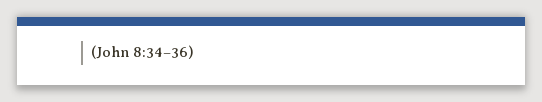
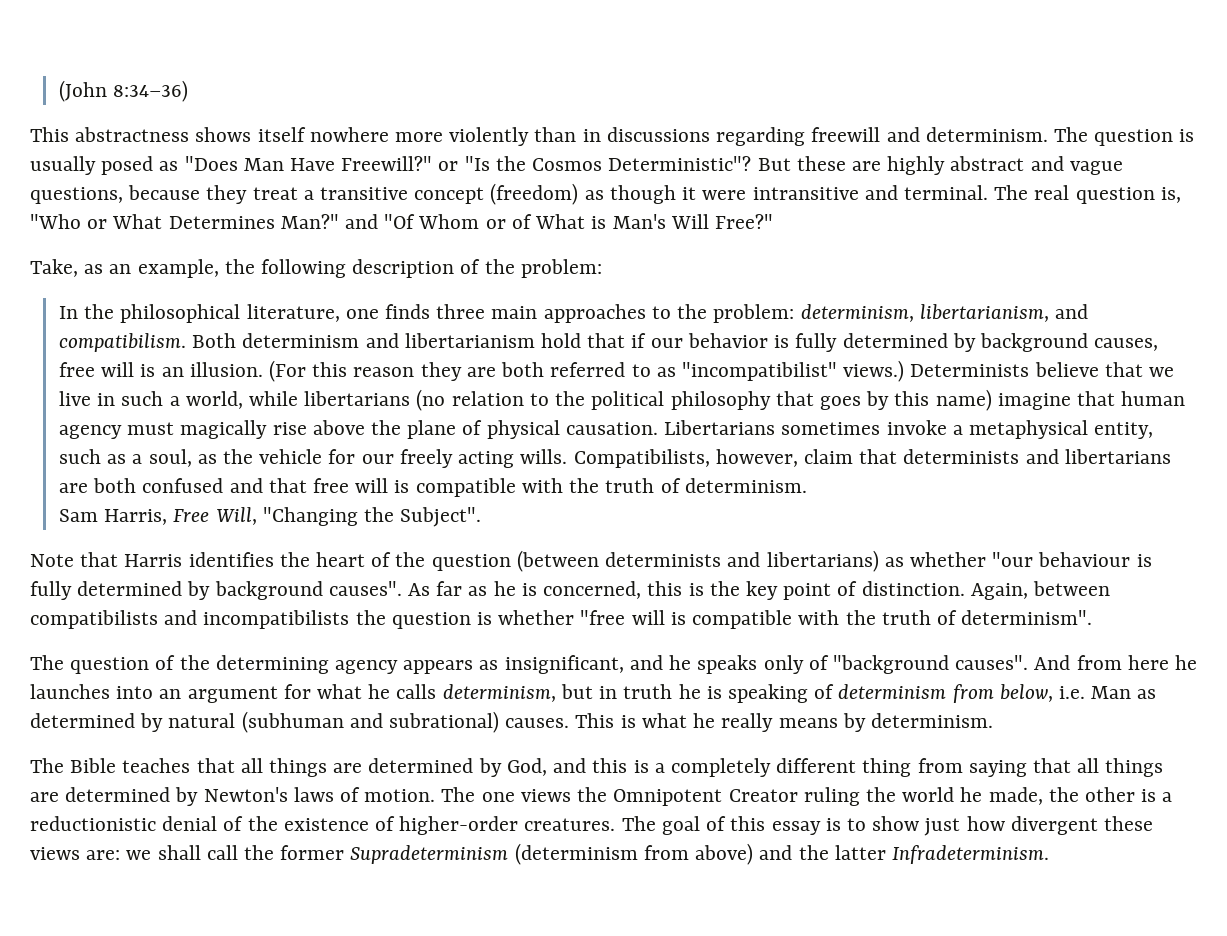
(195, 52) none -> [30,127,1195,146] [30,156,1123,175] [30,183,1181,205] [30,214,773,229] [30,259,602,278] [59,304,1088,323] [59,333,1159,352] [59,360,1175,382] [59,389,1186,411] [59,420,1154,439] [59,449,1171,468] [59,478,807,497] [59,507,482,527] [30,550,1152,572] [30,581,1110,600] [30,610,1093,629] [30,655,1197,674] [30,684,1157,703] [30,711,993,733] [30,758,1164,777] [30,787,1173,806] [30,816,1153,836] [30,843,1049,865] // This abstractness shows itself nowhere more violently than in discussions regarding freewill and determinism. The question is usually posed as "Does Man Have Freewill?" or "Is the Cosmos Deterministic"? But these are highly abstract and vague questions, because they treat a transitive concept (freedom) as though it were intransitive and terminal. The real question is, "Who or What Determines Man?" and "Of Whom or of What is Man's Will Free?" // Take, as an example, the following description of the problem: // In the philosophical literature, one finds three main approaches to the problem: determinism, libertarianism, and compatibilism. Both determinism and libertarianism hold that if our behavior is fully determined by background causes, free will is an illusion. (For this reason they are both referred to as "incompatibilist" views.) Determinists believe that we live in such a world, while libertarians (no relation to the political philosophy that goes by this name) imagine that human agency must magically rise above the plane of physical causation. Libertarians sometimes invoke a metaphysical entity, such as a soul, as the vehicle for our freely acting wills. Compatibilists, however, claim that determinists and libertarians are both confused and that free will is compatible with the truth of determinism. // Sam Harris, Free Will, "Changing the Subject". // Note that Harris identifies the heart of the question (between determinists and libertarians) as whether "our behaviour is fully determined by background causes". As far as he is concerned, this is the key point of distinction. Again, between compatibilists and incompatibilists the question is whether "free will is compatible with the truth of determinism". // The question of the determining agency appears as insignificant, and he speaks only of "background causes". And from here he launches into an argument for what he calls determinism, but in truth he is speaking of determinism from below, i.e. Man as determined by natural (subhuman and subrational) causes. This is what he really means by determinism. // The Bible teaches that all things are determined by God, and this is a completely different thing from saying that all things are determined by Newton's laws of motion. The one views the Omnipotent Creator ruling the world he made, the other is a reductionistic denial of the existence of higher-order creatures. The goal of this essay is to show just how divergent these views are: we shall call the former Supradeterminism (determinism from above) and the latter Infradeterminism.

